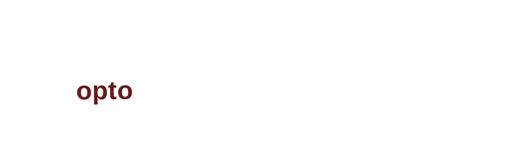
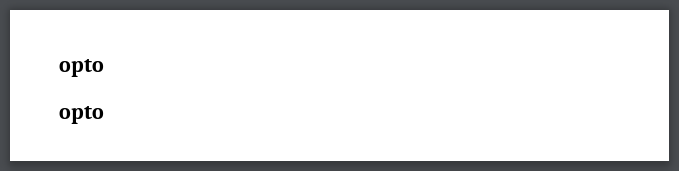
[76,82,134,105] opto -> [59,59,104,77] [59,106,104,124] opto // opto

